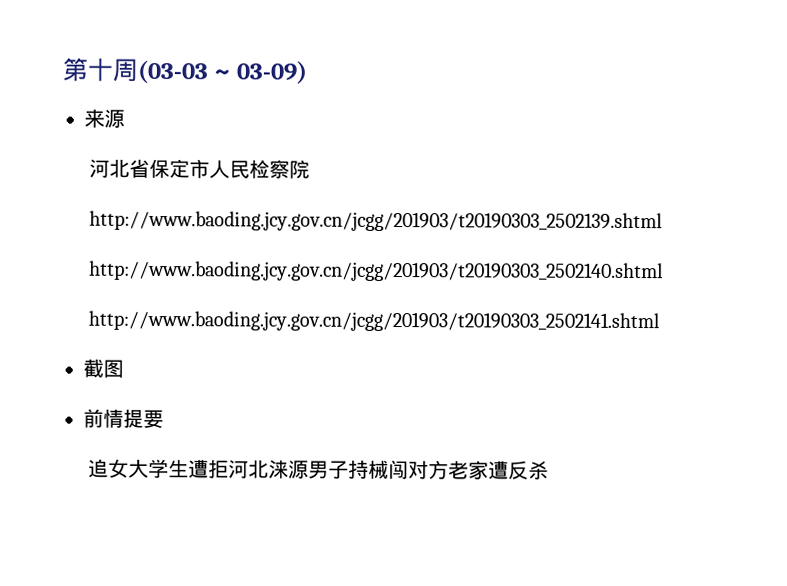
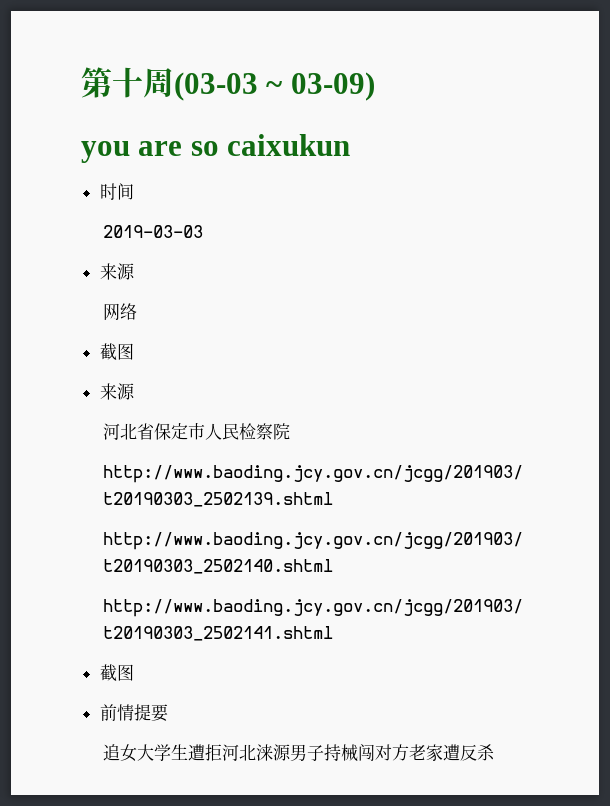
(307, 72) none -> [81,134,351,163] [99,183,134,200] [102,225,203,238] [99,263,135,280] [102,303,137,321] [99,343,134,361] // you are so caixukun // 时间 // 2019-03-03 // 来源 // 网络 // 截图

